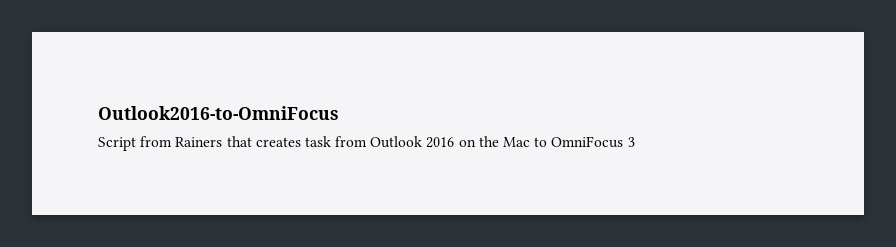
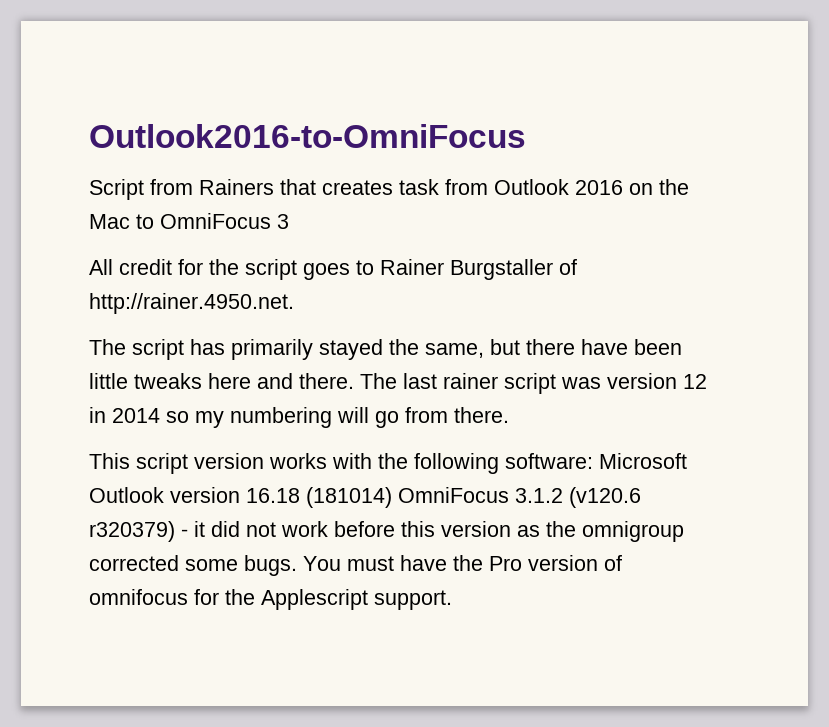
(635, 142) none -> [89,259,577,280] [89,293,294,314] [89,339,682,360] [89,373,707,394] [89,407,509,428] [89,453,687,474] [89,487,641,508] [89,521,684,542] [89,555,622,576] [89,589,452,610] // All credit for the script goes to Rainer Burgstaller of http://rainer.4950.net. // The script has primarily stayed the same, but there have been little tweaks here and there. The last rainer script was version 12 in 2014 so my numbering will go from there. // This script version works with the following software: Microsoft Outlook version 16.18 (181014) OmniFocus 3.1.2 (v120.6 r320379) - it did not work before this version as the omnigroup corrected some bugs. You must have the Pro version of omnifocus for the Applescript support.

